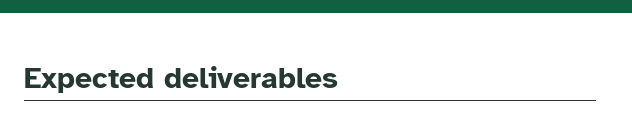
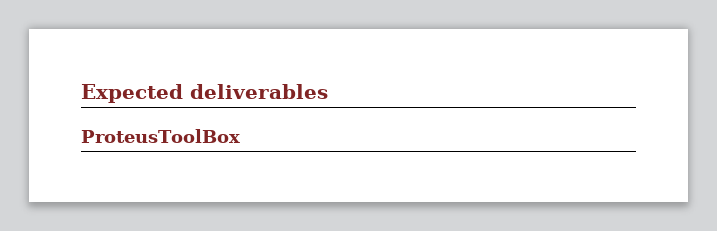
(338, 77) none -> [81,129,240,143] // ProteusToolBox

